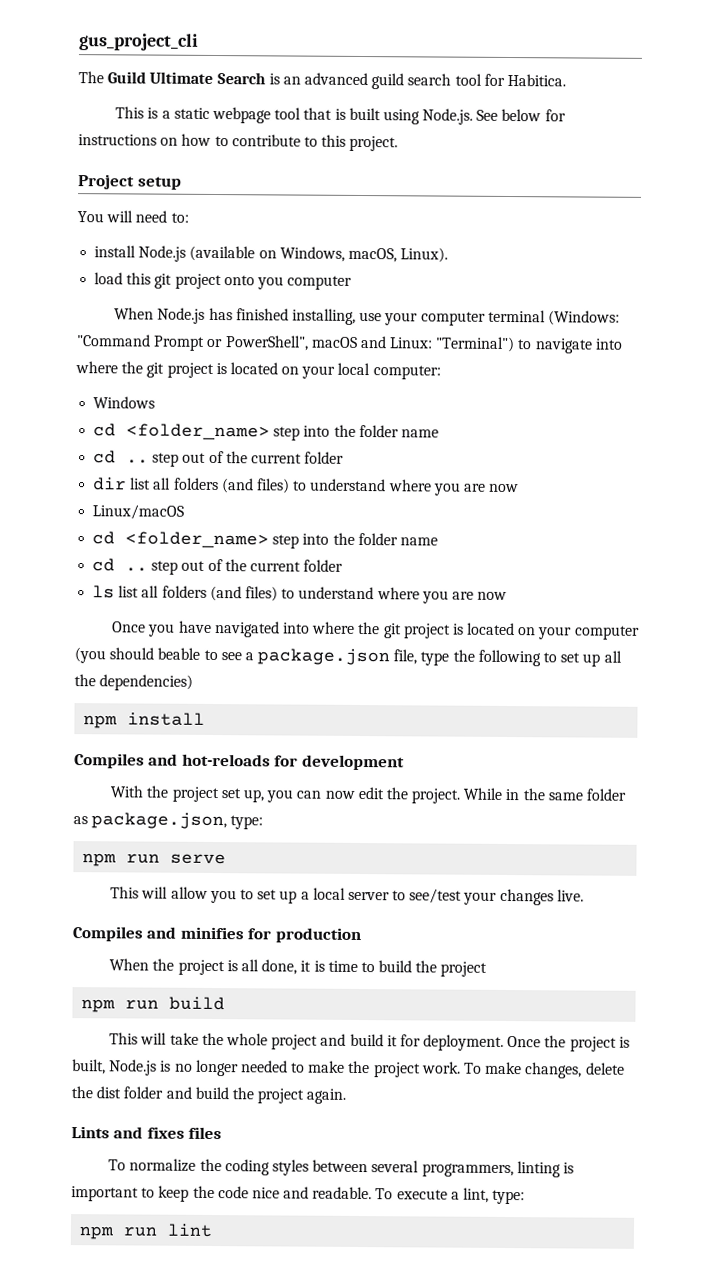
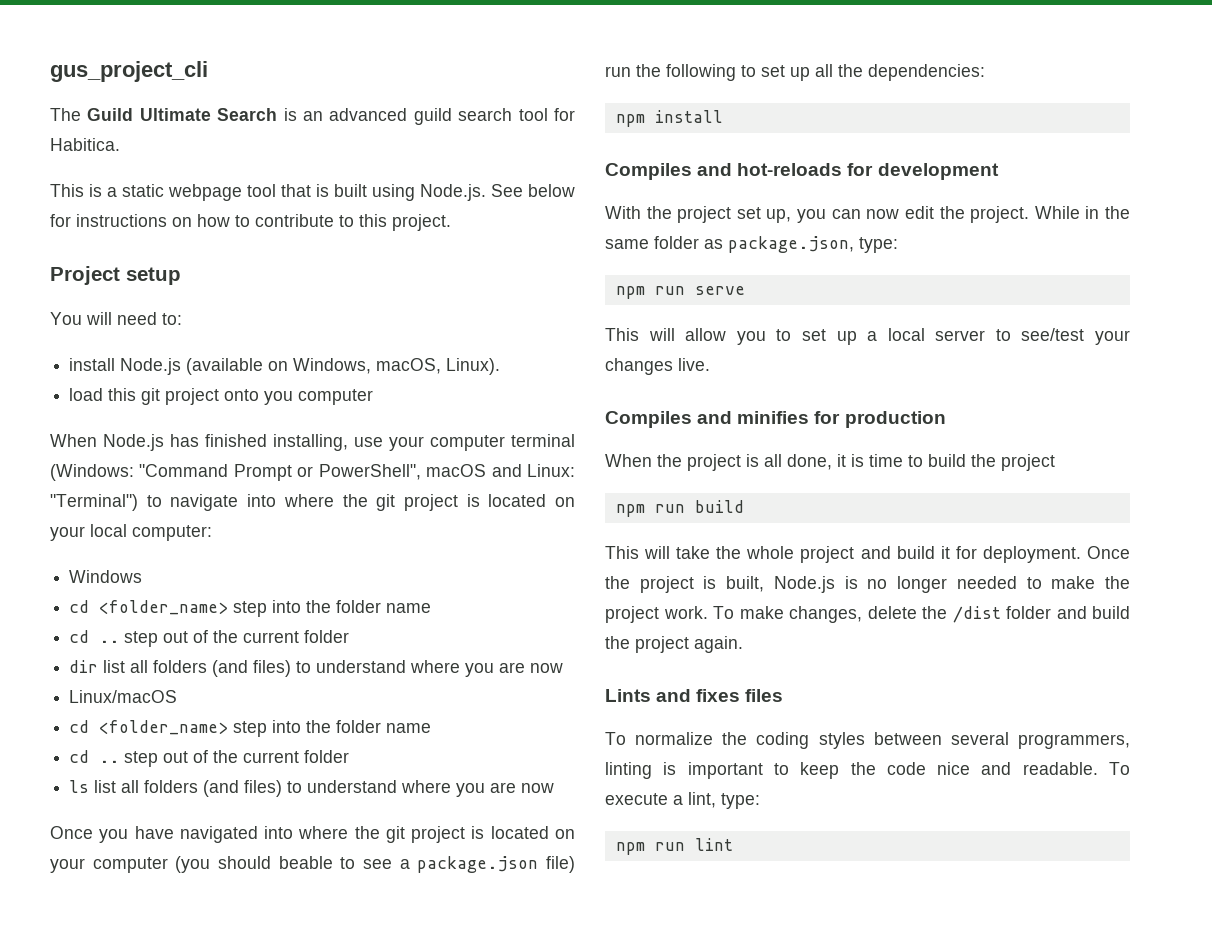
[393,649,450,666] file, type -> [546,856,575,873] [605,66,631,77] file) run
[99,674,194,691] dependencies) -> [868,64,985,81] dependencies:
[96,1086,122,1099] dist -> [952,606,1001,623] /dist

